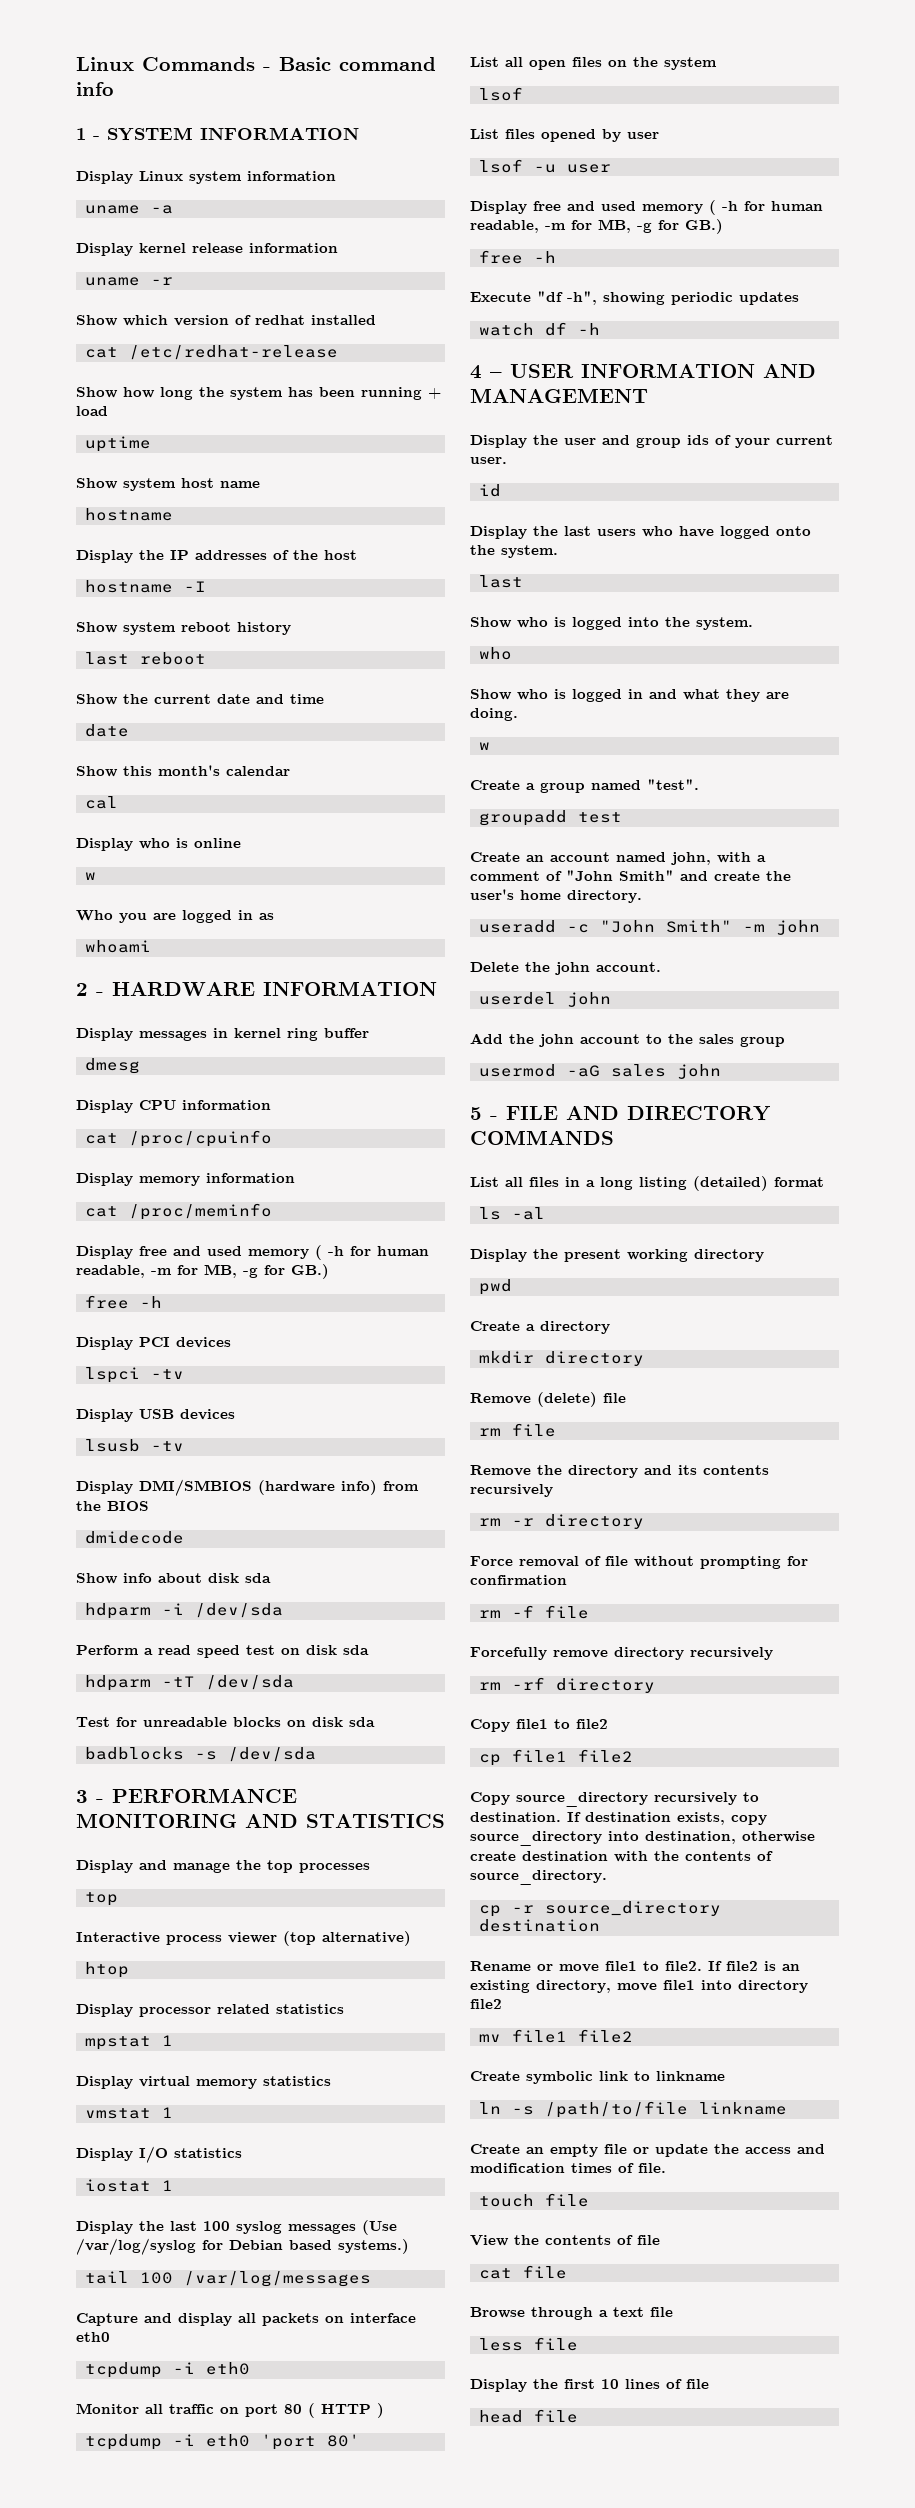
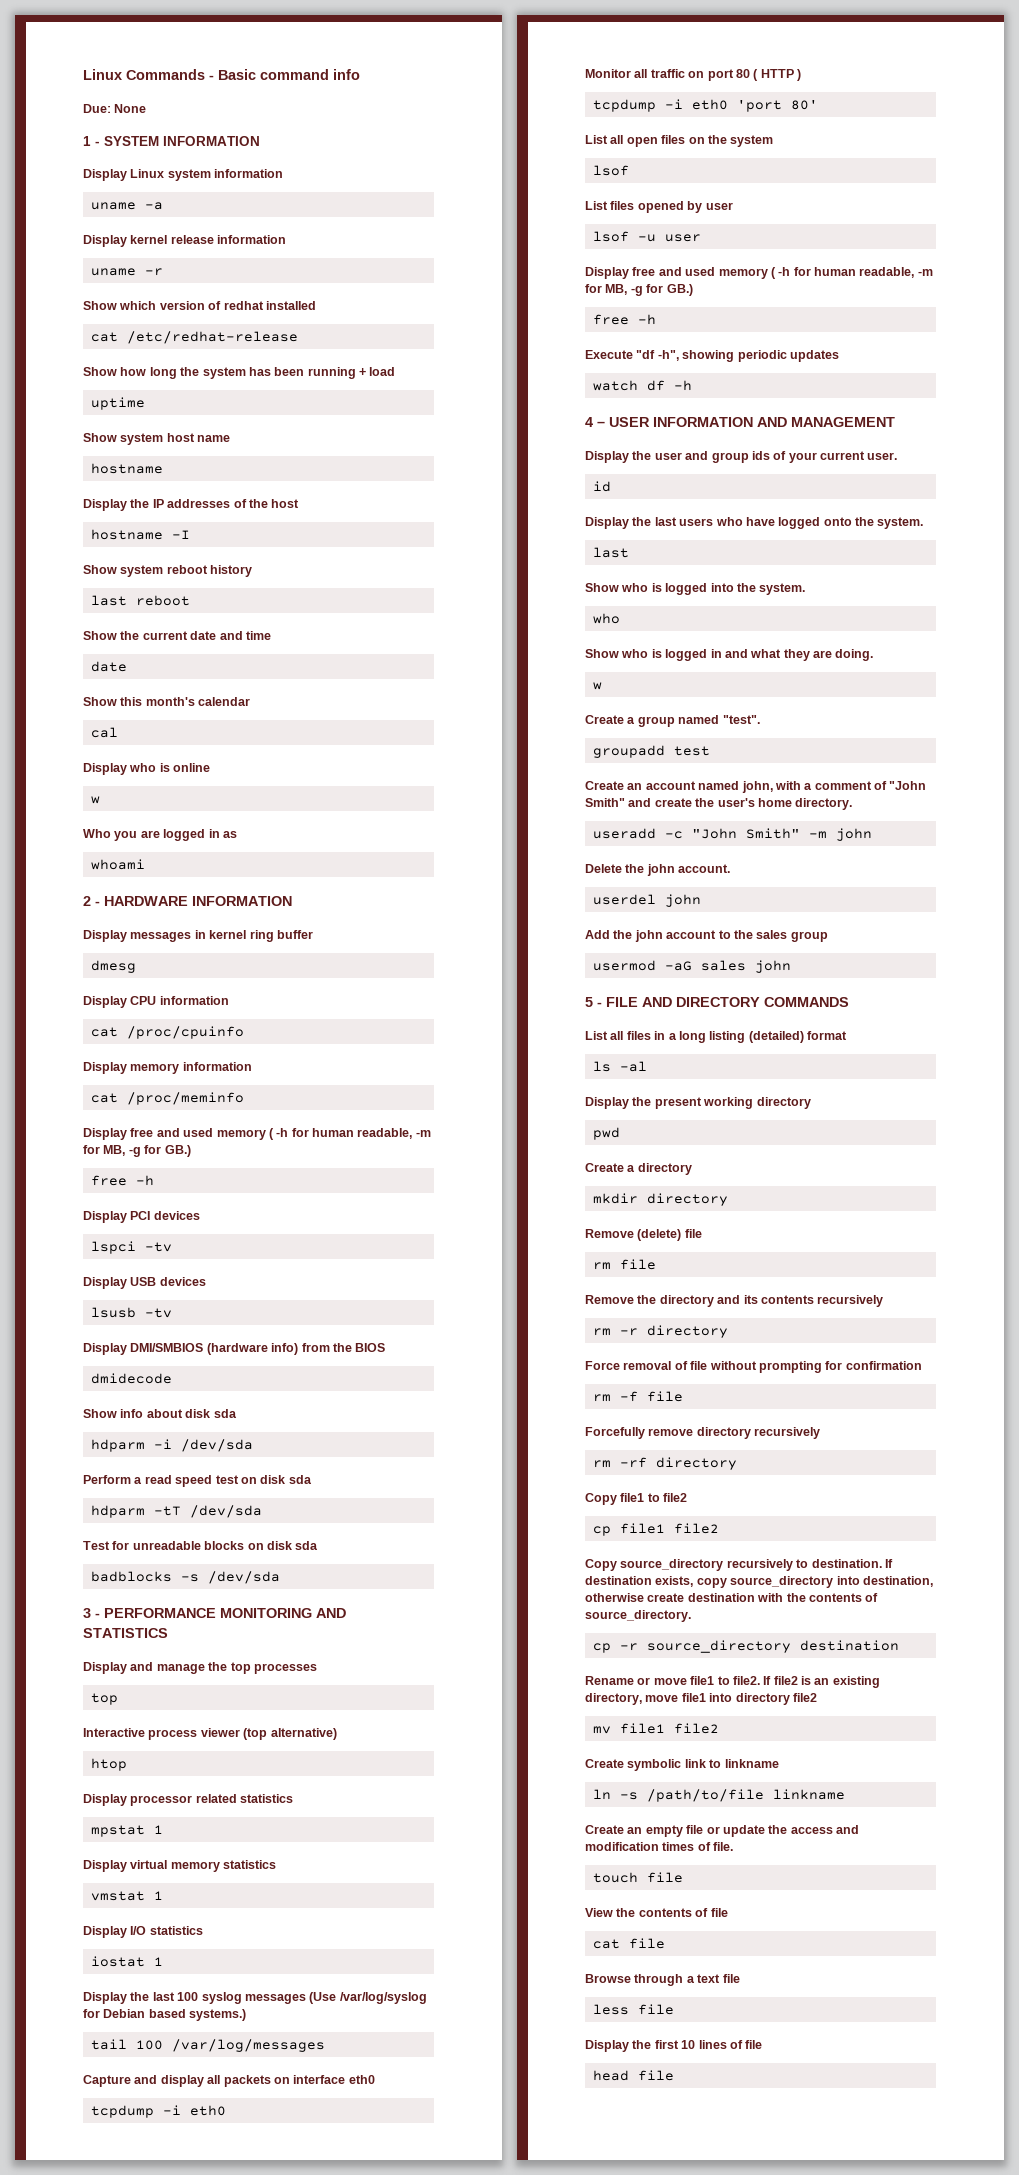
(114, 89) none -> [83,104,147,113] // Due: None

